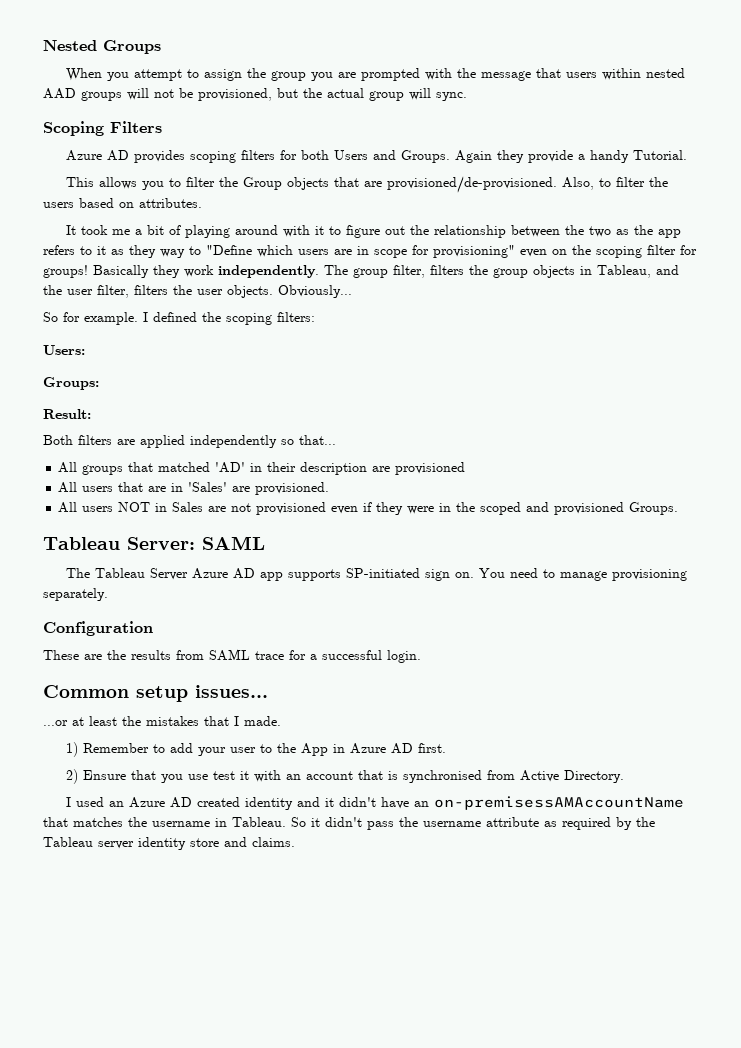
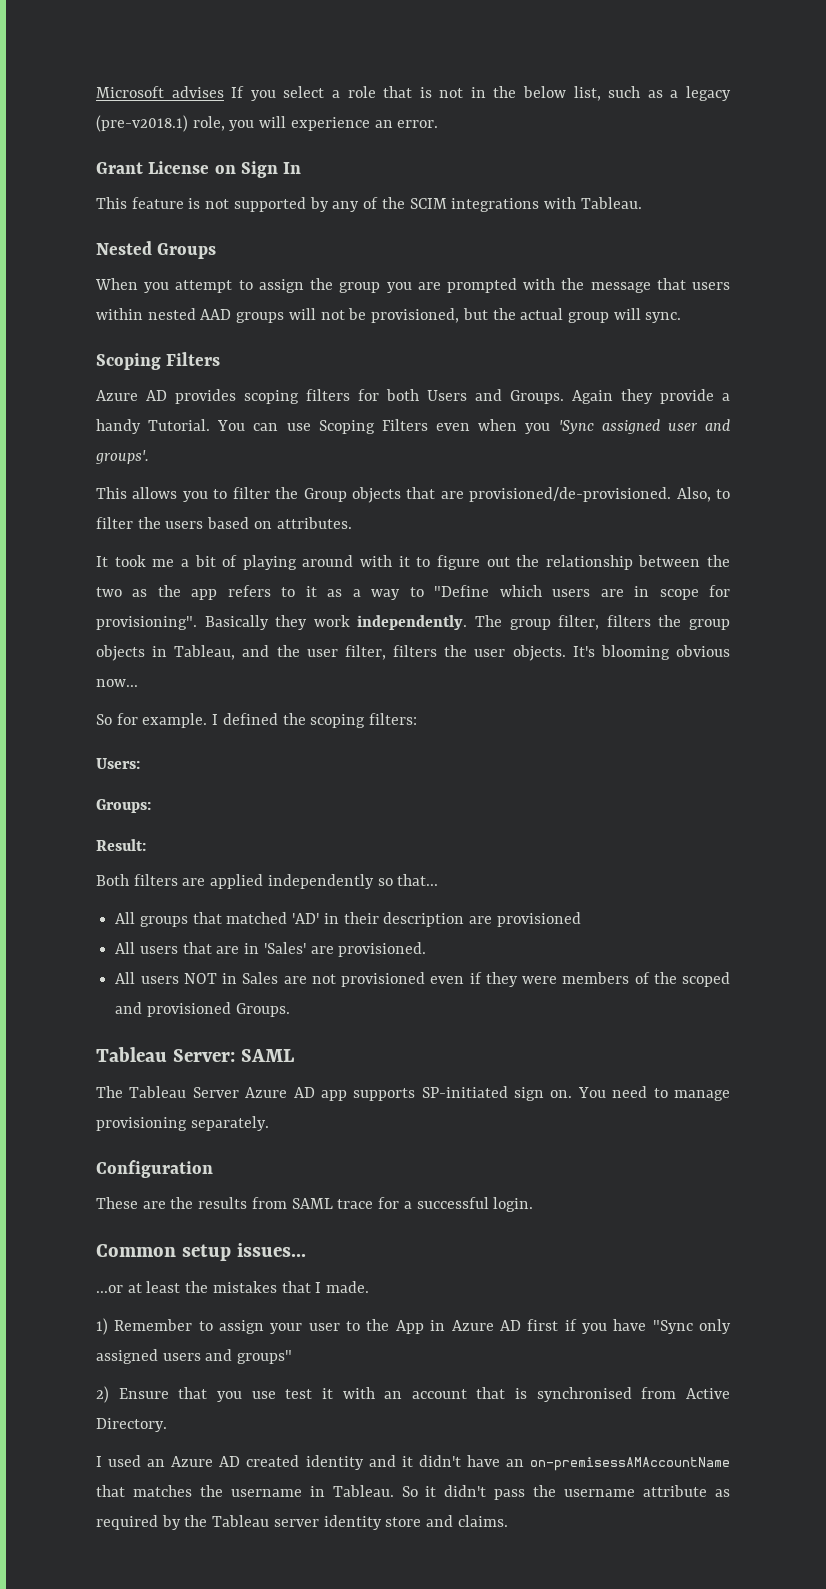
(43, 45) none -> [96,86,731,101] [96,115,439,132] [96,161,302,178] [96,197,642,212] Microsoft advises If you select a role that is not in the below list, such as a legacy (pre-v2018.1) role, you will experience an error. // Grant License on Sign In // This feature is not supported by any of the SCIM integrations with Tableau. //
(687, 155) none -> [217,419,731,434] [95,450,149,464] You can use Scoping Filters even when you 'Sync assigned user and groups'.
[129,245,156,258] they -> [352,589,361,597] a
[433,245,697,258] [43,265,88,278] provisioning" even on the scoping filter for groups! -> [96,616,197,630] provisioning".
[278,285,352,298] Obviously... -> [572,645,730,660] [96,679,138,687] It's blooming obvious now...
[439,503,452,512] in -> [562,972,650,984] members of
[169,743,193,753] add -> [219,1320,265,1334] assign
[417,743,446,753] first. -> [527,1319,732,1334] [96,1349,293,1364] first if you have "Sync only assigned users and groups"

